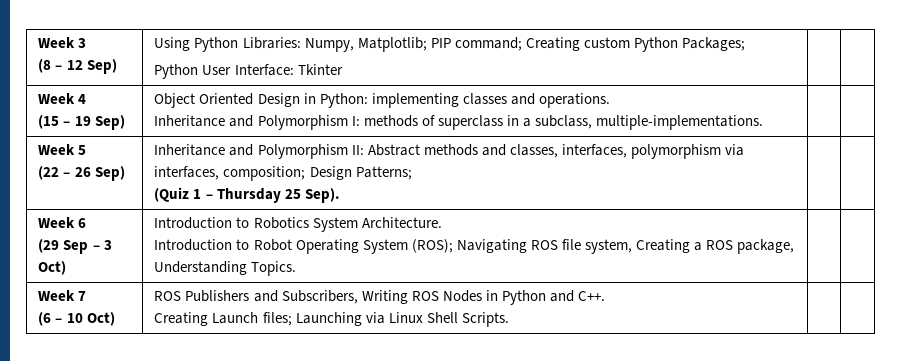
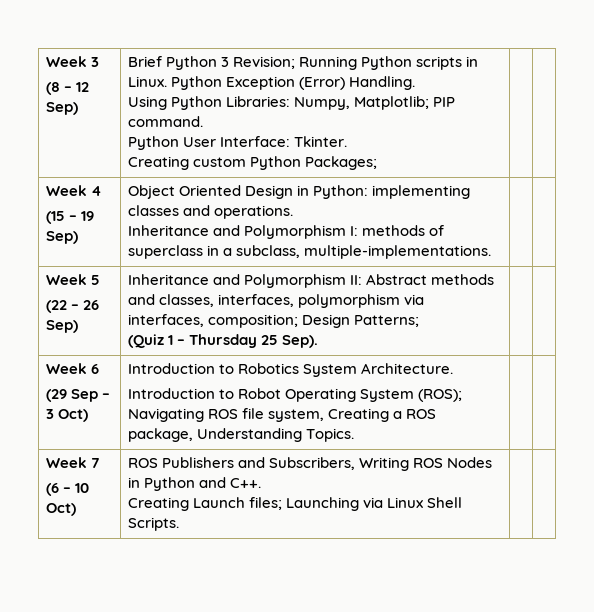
(117, 66) none -> [127,56,478,70] [127,76,415,90] Brief Python 3 Revision; Running Python scripts in Linux. Python Exception (Error) Handling. //
[454,37,522,51] command; -> [127,116,203,127] [127,136,347,150] command. // Python User Interface: Tkinter. //
[154,64,343,79] // Python User Interface: Tkinter -> (377, 163) none

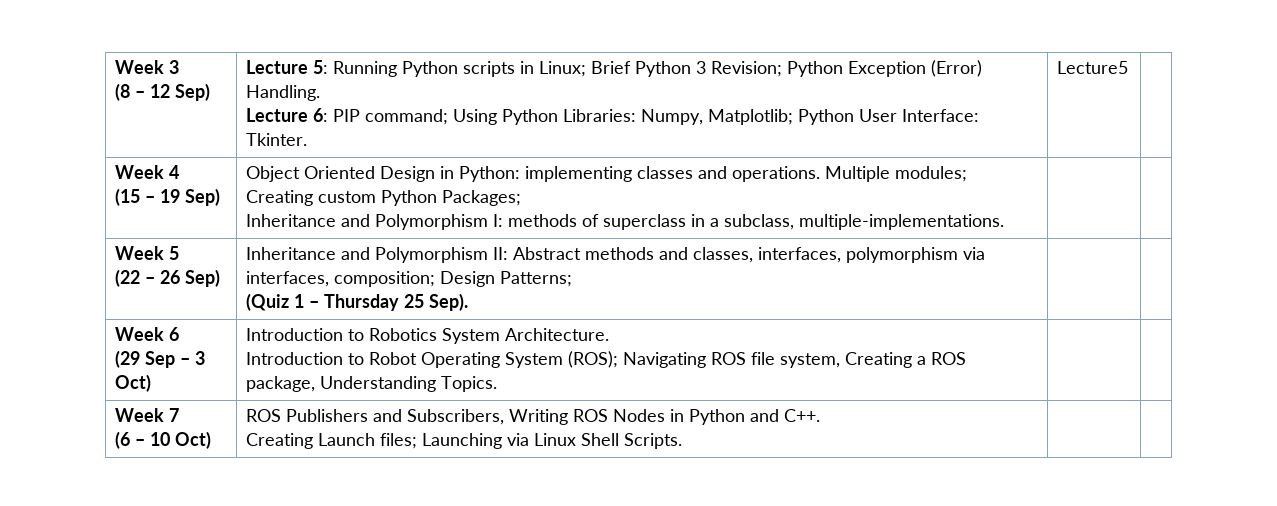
[127,56,478,70] [127,76,167,87] Brief Python 3 Revision; Running Python scripts in Linux. -> [246,60,783,77] Lecture 5: Running Python scripts in Linux; Brief Python 3 Revision;
(415, 83) none -> [246,108,449,125] Lecture 6: PIP command;
[432,97,455,107] [127,116,203,127] PIP command. // -> (794, 117) none
[127,156,377,170] // Creating custom Python Packages; | -> [1057,61,1129,74] | Lecture5
(293, 212) none -> [825,166,968,182] [246,190,522,206] Multiple modules; Creating custom Python Packages;

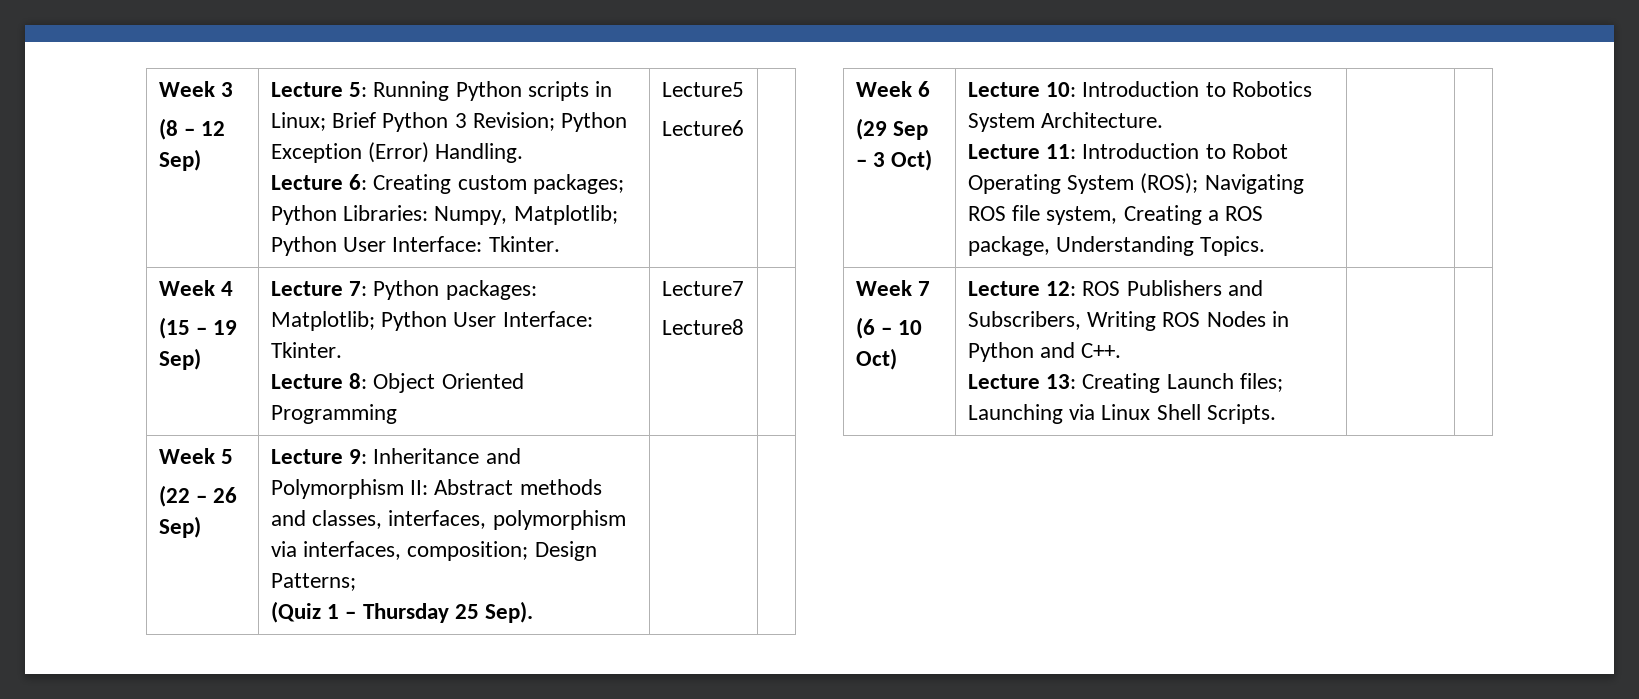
[333,109,498,125] PIP command; Using -> [373,174,624,194] Creating custom packages;
(1129, 67) none -> [661,120,744,136] // Lecture6
[246,166,968,182] [246,190,522,206] [246,214,1005,230] Object Oriented Design in Python: implementing classes and operations. Multiple modules; Creating custom Python Packages; // Inheritance and Polymorphism I: methods of superclass in a subclass, multiple-implementations. | -> [270,280,537,300] [270,311,593,331] [270,342,342,358] [270,373,524,393] [270,404,397,424] [661,281,744,296] [661,319,744,335] Lecture 7: Python packages: Matplotlib; Python User Interface: Tkinter. // Lecture 8: Object Oriented Programming | Lecture7 // Lecture8
(221, 278) none -> [270,449,368,464] Lecture 9:
(152, 383) none -> [967,82,1077,97] Lecture 10:
(610, 334) none -> [967,144,1077,159] Lecture 11:
(212, 440) none -> [967,281,1077,296] Lecture 12:
(821, 415) none -> [967,374,1077,389] Lecture 13:

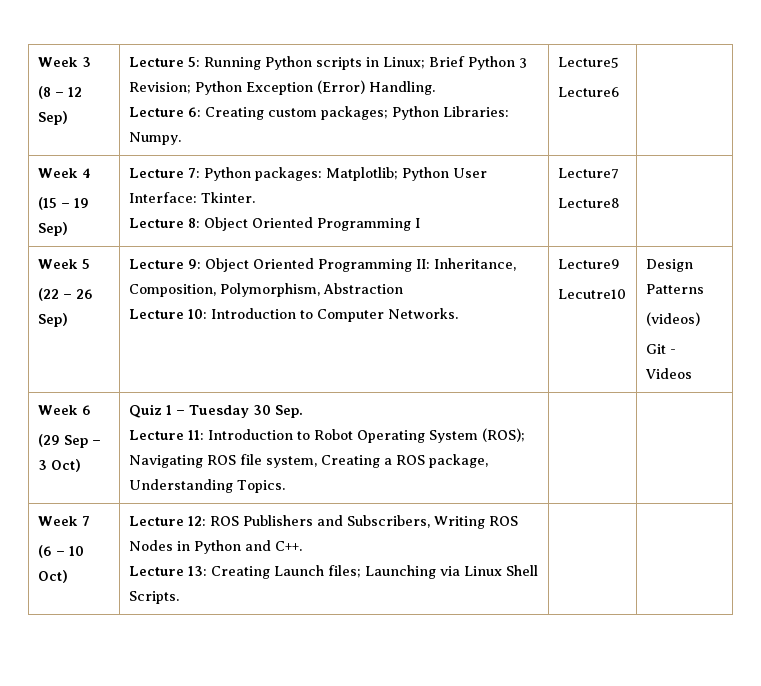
[434,205,618,225] [270,236,560,256] Numpy, Matplotlib; Python User Interface: Tkinter. -> [128,132,181,145] Numpy.
(397, 414) none -> [414,218,420,228] I
[373,448,521,464] [270,479,602,499] [270,510,626,530] [270,541,597,561] [270,573,356,591] [270,601,533,623] Inheritance and Polymorphism II: Abstract methods and classes, interfaces, polymorphism via interfaces, composition; Design Patterns; // (Quiz 1 – Thursday 25 Sep). | | -> [204,258,516,272] [128,283,403,297] [128,308,458,322] [557,259,620,269] [557,289,626,299] [645,259,693,272] [645,284,704,294] [645,312,700,326] [645,344,676,354] [644,368,692,379] Object Oriented Programming II: Inheritance, Composition, Polymorphism, Abstraction // Lecture 10: Introduction to Computer Networks. | Lecture9 // Lecutre10 | Design Patterns // (videos) // Git - Videos
[967,81,1312,97] [967,112,1164,132] Lecture 10: Introduction to Robotics System Architecture. -> [128,404,303,418] Quiz 1 – Tuesday 30 Sep.

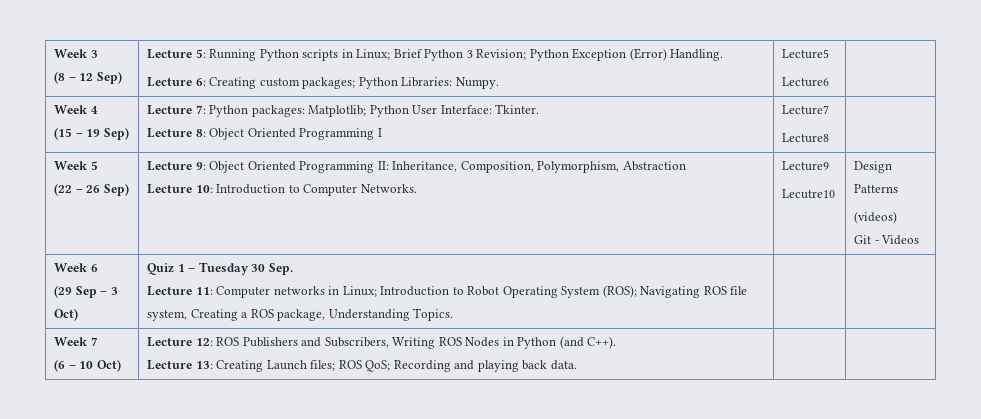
(204, 435) none -> [216,286,377,298] Computer networks in Linux;
[244,540,302,551] and C++. -> [559,336,617,349] (and C++).
[364,565,538,579] [128,591,179,604] Launching via Linux Shell Scripts. -> [338,360,577,372] ROS QoS; Recording and playing back data.

